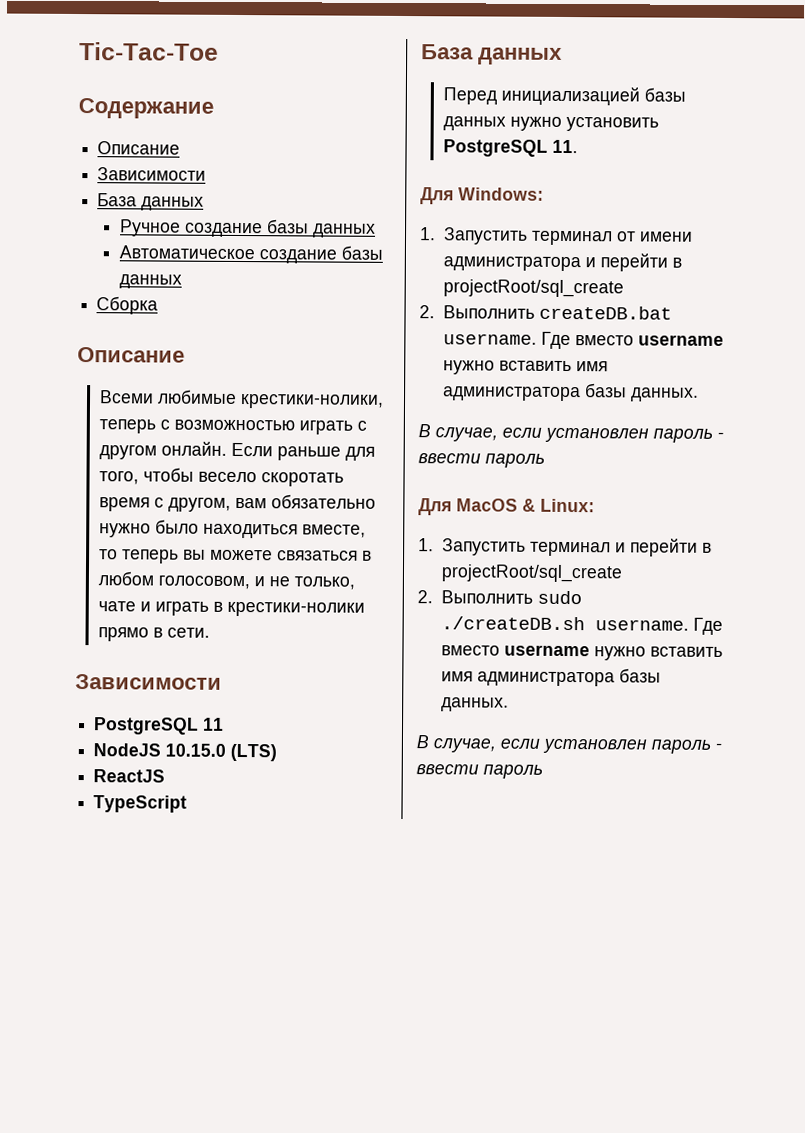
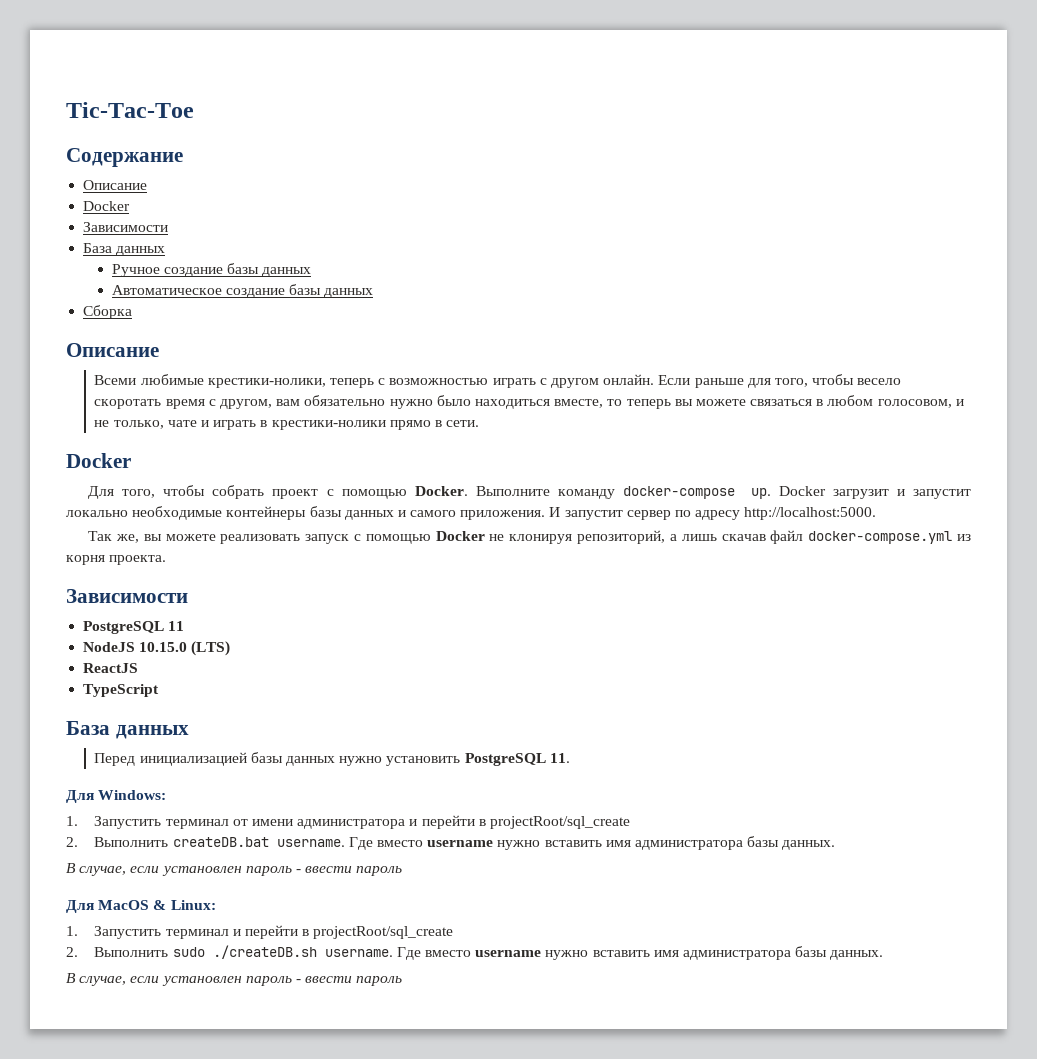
(181, 148) none -> [83,201,131,211] // Docker
(210, 632) none -> [66,453,131,468] [88,485,972,499] [66,506,877,520] [88,530,972,544] [66,555,167,565] // Docker // Для того, чтобы собрать проект с помощью Docker. Выполните команду docker-compose up. Docker загрузит и запустит локально необходимые контейнеры базы данных и самого приложения. И запустит сервер по адресу http://localhost:5000. // Так же, вы можете реализовать запуск с помощью Docker не клонируя репозиторий, а лишь скачав файл docker-compose.yml из корня проекта.

